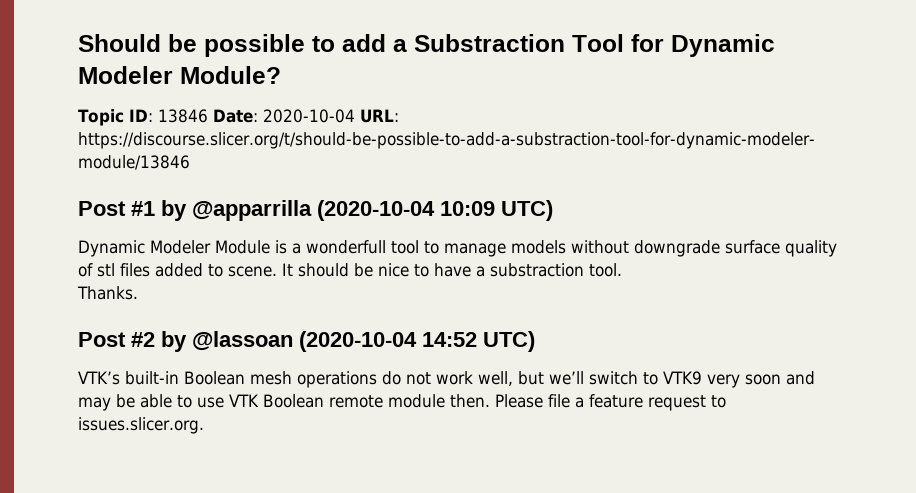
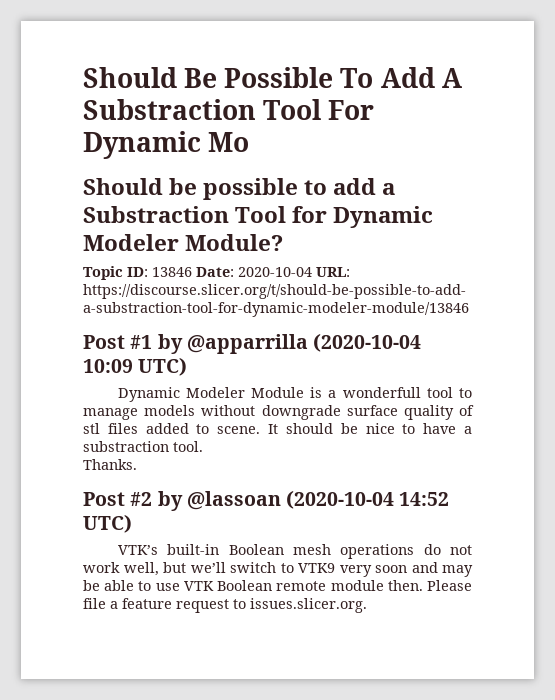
[78,34,161,52] Should -> [83,67,462,88] [83,99,375,120] [83,131,250,159] [83,178,163,195] Should Be Possible To Add A Substraction Tool For Dynamic Mo // Should

